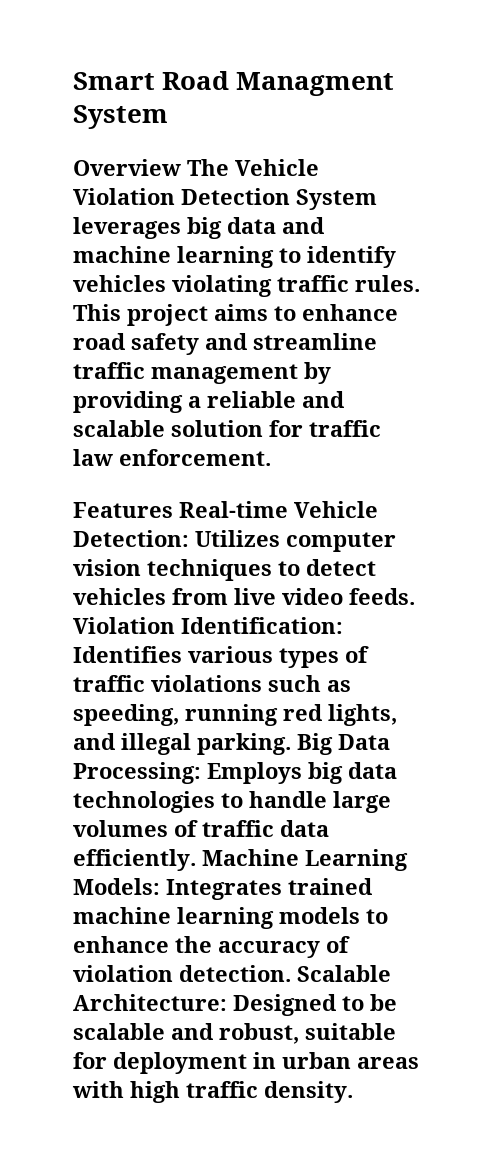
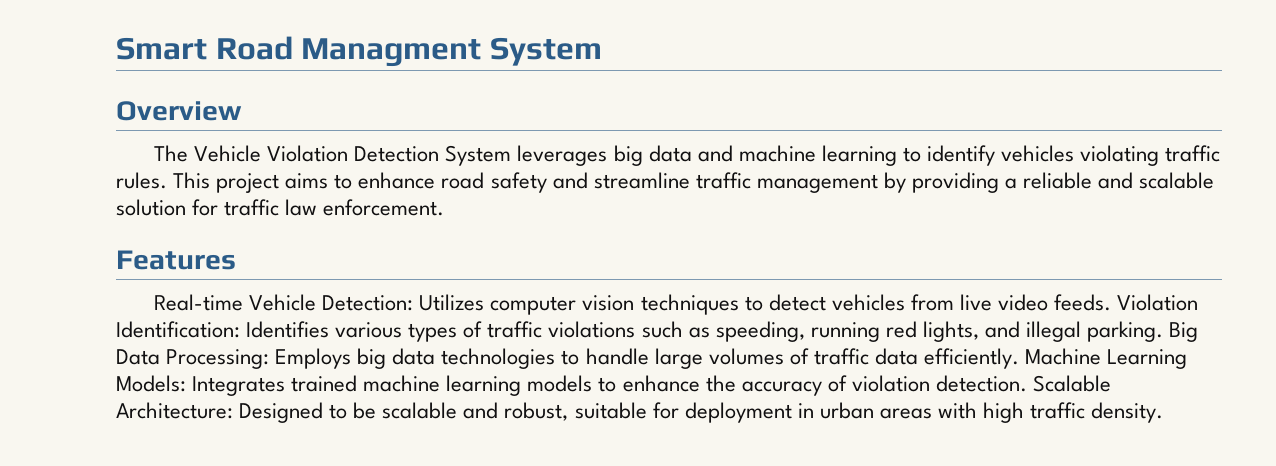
(181, 167) none -> (242, 111) //
(173, 510) none -> (236, 260) //

